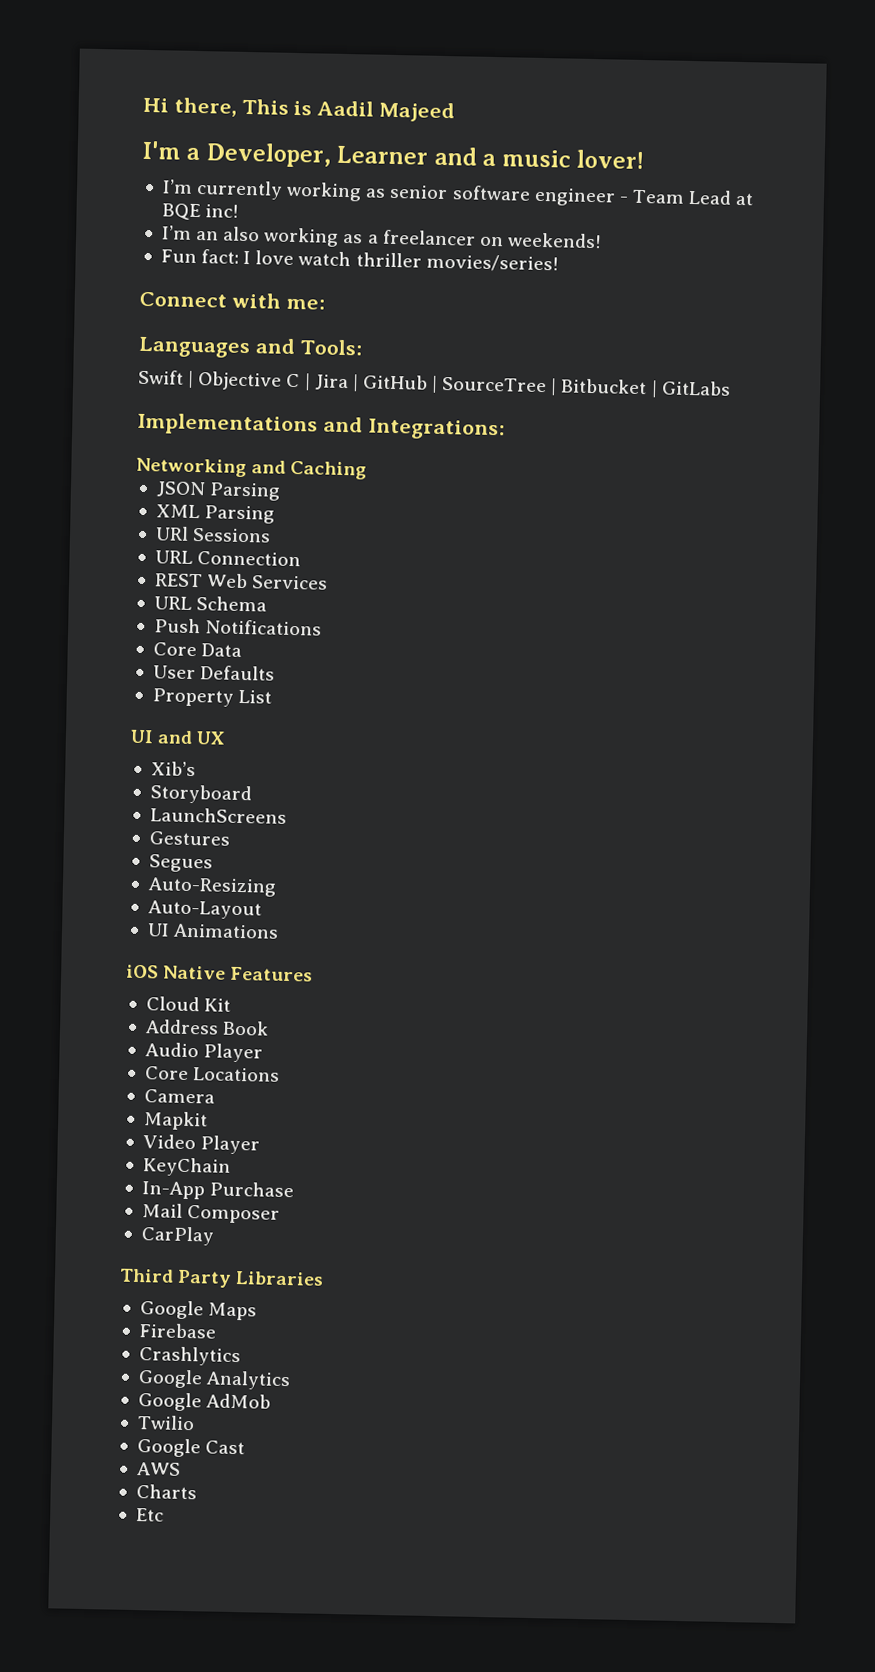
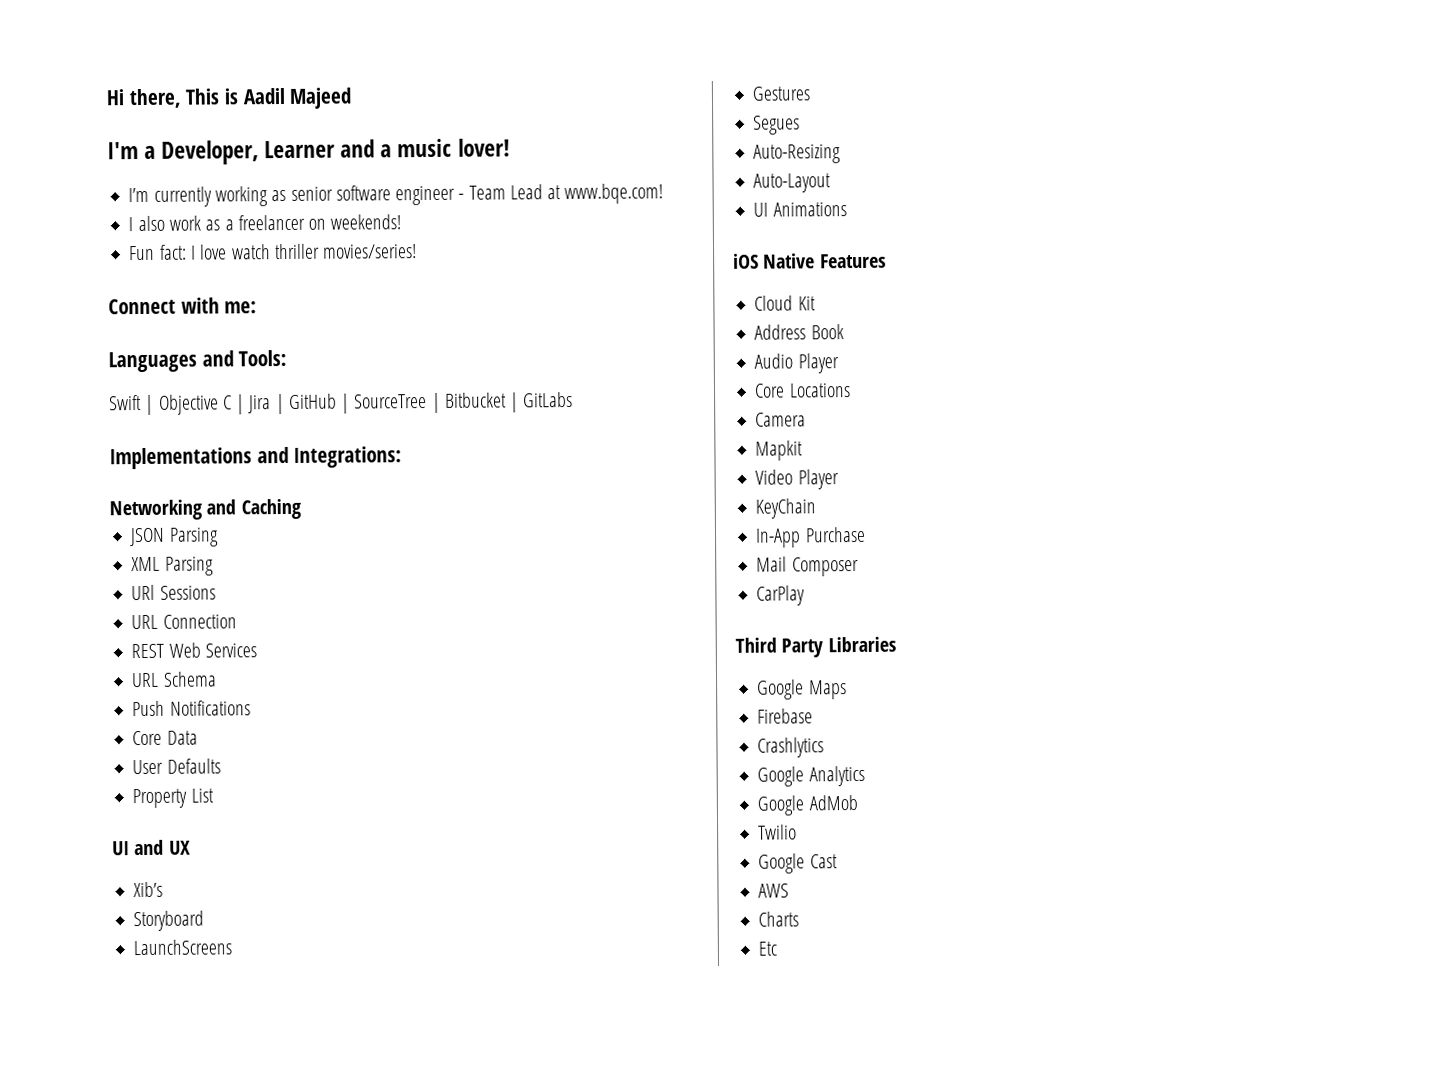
[161,203,240,221] [161,225,340,247] BQE inc! // I’m an also working -> [564,183,664,205] [128,215,201,232] www.bqe.com! // I also work

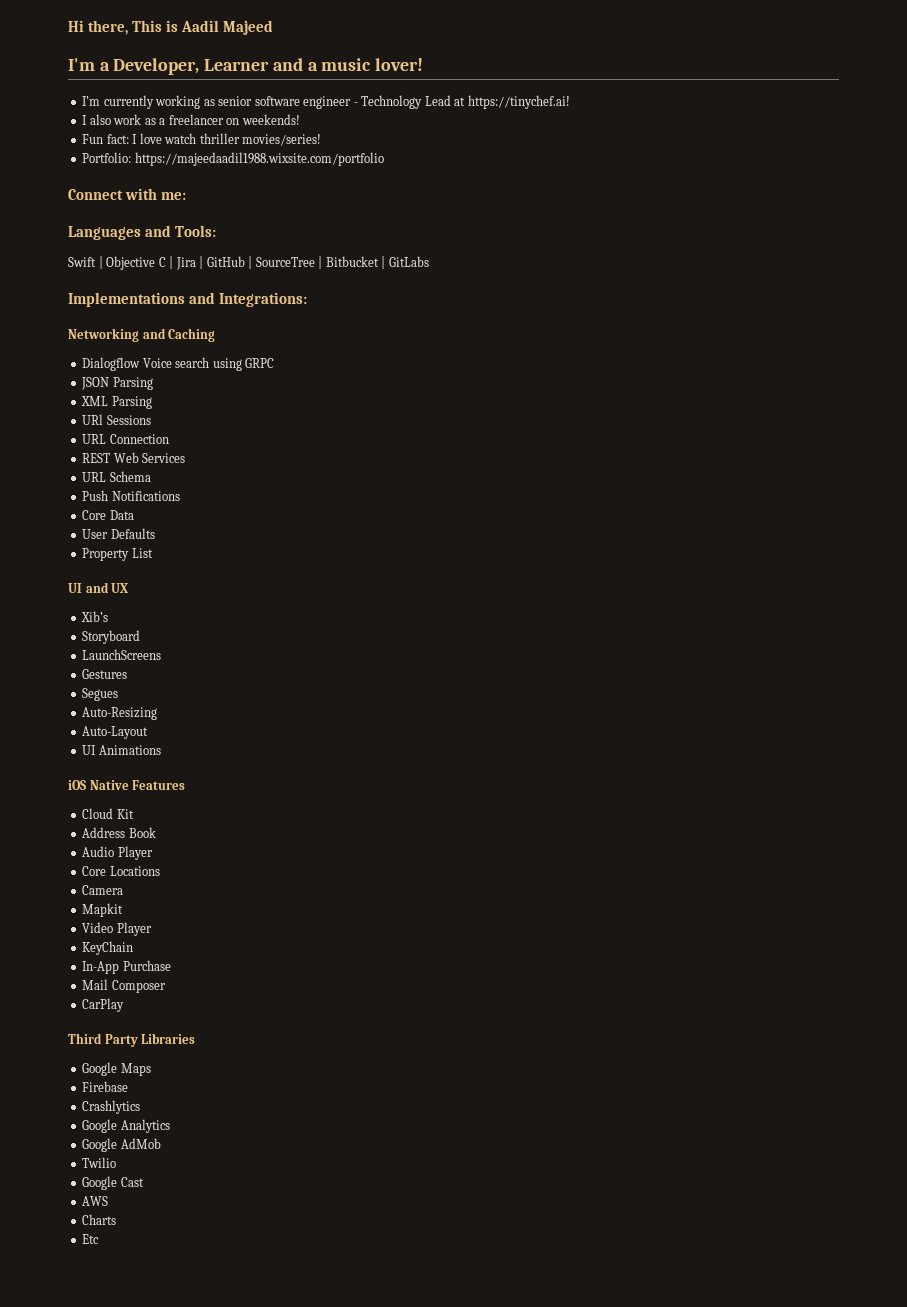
[468,185,506,200] Team -> [361,95,423,109] Technology
[564,183,664,205] www.bqe.com! -> [467,95,570,109] https://tinychef.ai!
(418, 251) none -> [82,152,384,166] // Portfolio: https://majeedaadil1988.wixsite.com/portfolio
(301, 509) none -> [82,357,275,371] // Dialogflow Voice search using GRPC

